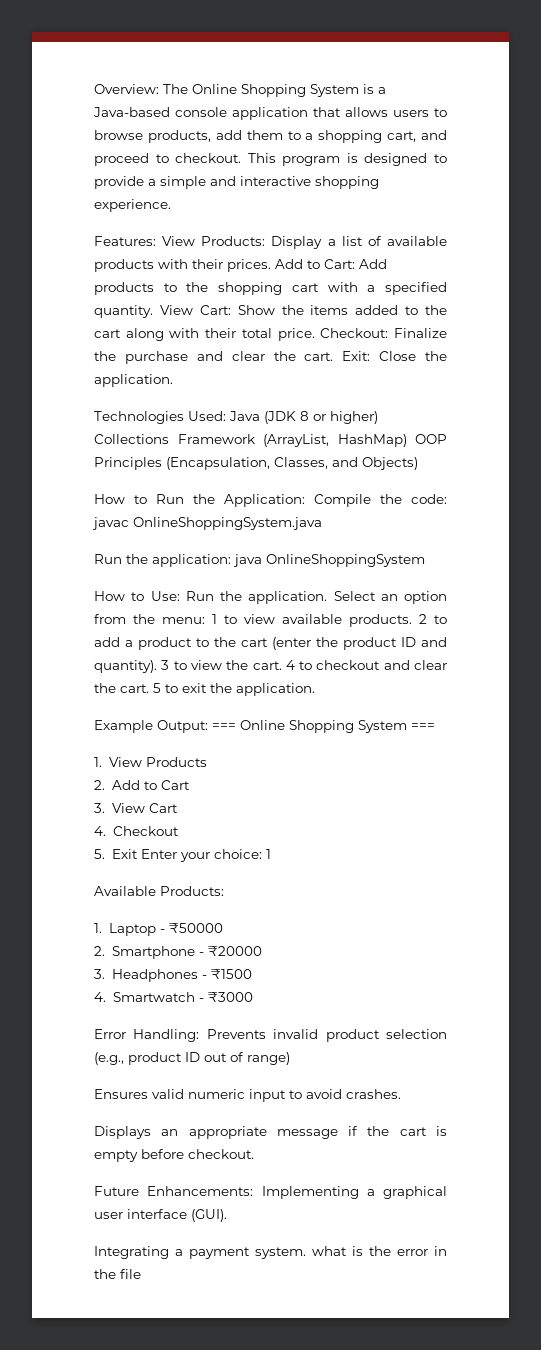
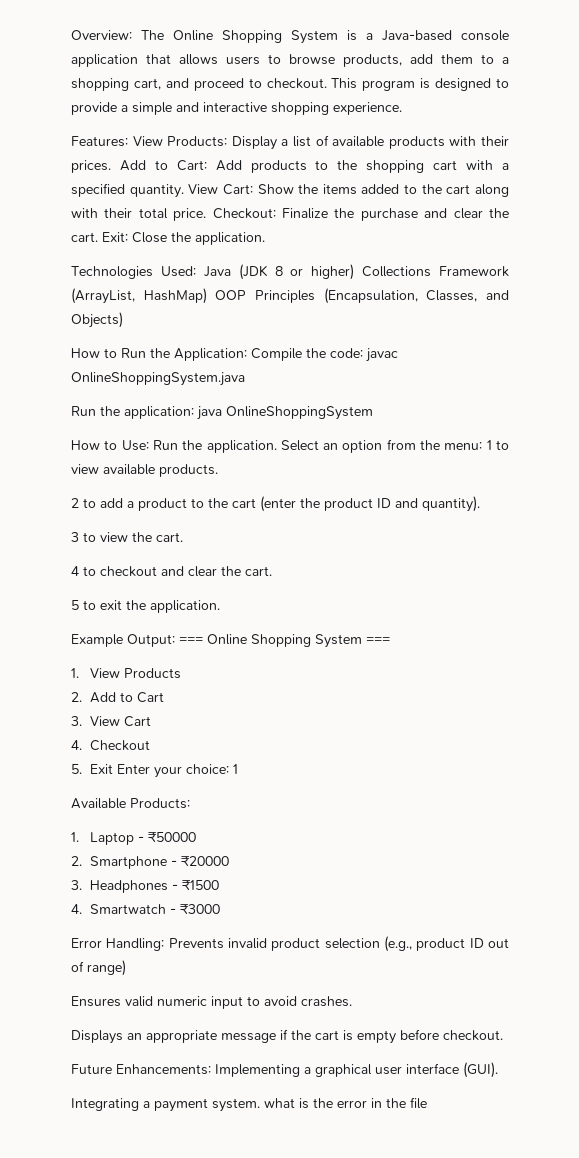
(412, 620) none -> (218, 470) //
(157, 666) none -> (480, 504) //
(282, 665) none -> (183, 537) //
(149, 688) none -> (272, 571) //

